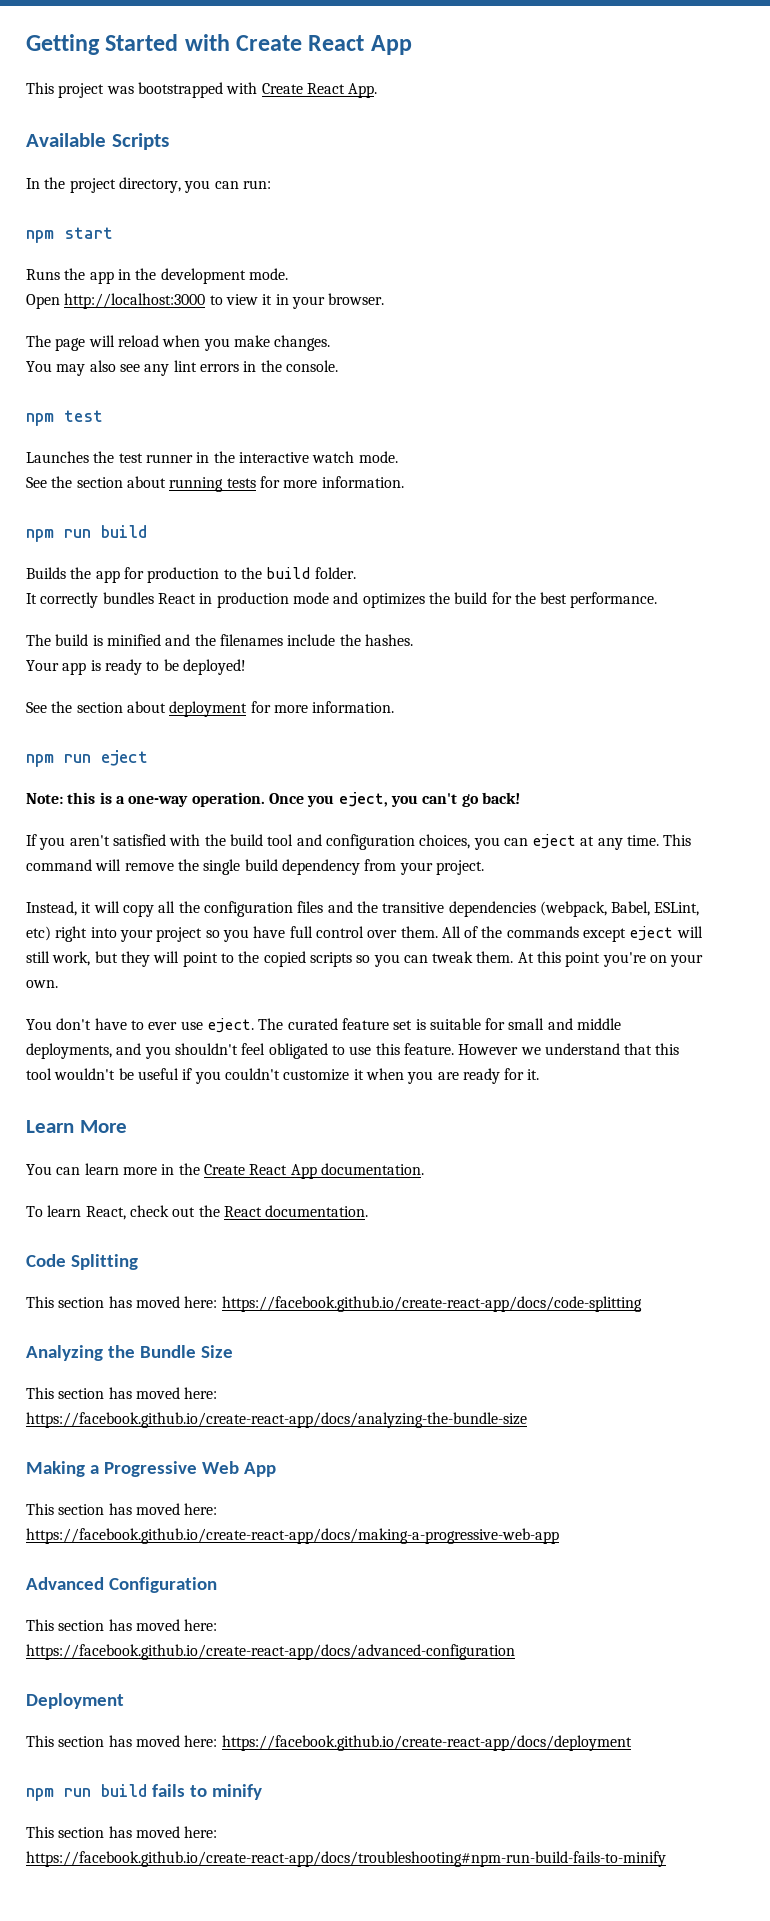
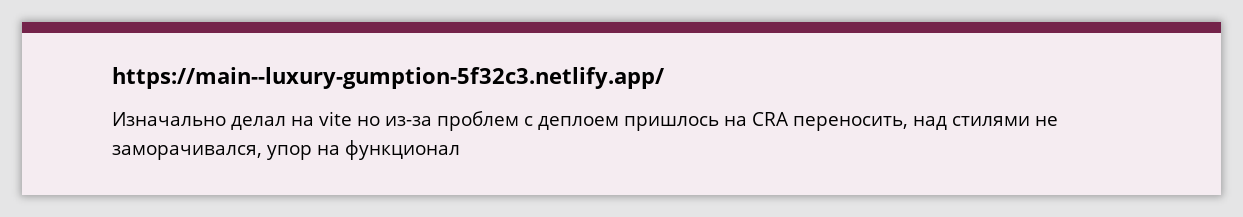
[26,34,412,55] [26,82,378,98] [26,133,169,150] [26,177,271,193] [26,227,113,243] [26,268,288,284] [26,293,385,309] [26,335,331,351] [26,360,338,376] [26,410,103,426] [26,451,398,463] [26,476,404,492] [26,525,147,542] [26,567,356,583] [26,592,658,608] [26,634,413,646] [26,659,246,675] [26,701,395,717] [26,750,148,767] [26,792,520,807] [26,834,692,850] [26,859,484,875] [26,901,700,917] [26,926,703,942] [26,951,704,967] [26,980,58,988] [26,1018,622,1033] [26,1043,680,1059] [26,1068,540,1084] [26,1120,127,1133] [26,1163,424,1179] [26,1205,369,1220] [26,1254,138,1270] [26,1296,642,1312] [26,1345,233,1361] [26,1387,218,1399] [26,1412,527,1428] [26,1461,276,1477] [26,1503,218,1515] [26,1528,559,1544] [26,1577,217,1593] [26,1619,218,1631] [26,1644,515,1660] [26,1693,124,1709] [26,1735,632,1751] [26,1784,262,1801] [26,1826,218,1838] [26,1851,666,1867] Getting Started with Create React App // This project was bootstrapped with Create React App. // Available Scripts // In the project directory, you can run: // npm start // Runs the app in the development mode. // Open http://localhost:3000 to view it in your browser. // The page will reload when you make changes. // You may also see any lint errors in the console. // npm test // Launches the test runner in the interactive watch mode. // See the section about running tests for more information. // npm run build // Builds the app for production to the build folder. // It correctly bundles React in production mode and optimizes the build for the best performance. // The build is minified and the filenames include the hashes. // Your app is ready to be deployed! // See the section about deployment for more information. // npm run eject // Note: this is a one-way operation. Once you eject, you can't go back! // If you aren't satisfied with the build tool and configuration choices, you can eject at any time. This command will remove the single build dependency from your project. // Instead, it will copy all the configuration files and the transitive dependencies (webpack, Babel, ESLint, etc) right into your project so you have full control over them. All of the commands except eject will still work, but they will point to the copied scripts so you can tweak them. At this point you're on your own. // You don't have to ever use eject. The curated feature set is suitable for small and middle deployments, and you shouldn't feel obligated to use this feature. However we understand that this tool wouldn't be useful if you couldn't customize it when you are ready for it. // Learn More // You can learn more in the Create React App documentation. // To learn React, check out the React documentation. // Code Splitting // This section has moved here: https://facebook.github.io/create-react-app/docs/code-splitting // Analyzing the Bundle Size // This section has moved here: https://facebook.github.io/create-react-app/docs/analyzing-the-bundle-size // Making a Progressive Web App // This section has moved here: https://facebook.github.io/create-react-app/docs/making-a-progressive-web-app // Advanced Configuration // This section has moved here: https://facebook.github.io/create-react-app/docs/advanced-configuration // Deployment // This section has moved here: https://facebook.github.io/create-react-app/docs/deployment // npm run build fails to minify // This section has moved here: https://facebook.github.io/create-react-app/docs/troubleshooting#npm-run-build-fails-to-minify -> [112,67,664,89] [112,111,1058,131] [112,140,460,160] https://main--luxury-gumption-5f32c3.netlify.app/ // Изначально делал на vite но из-за проблем с деплоем пришлось на CRA переносить, над стилями не заморачивался, упор на функционал

